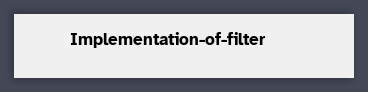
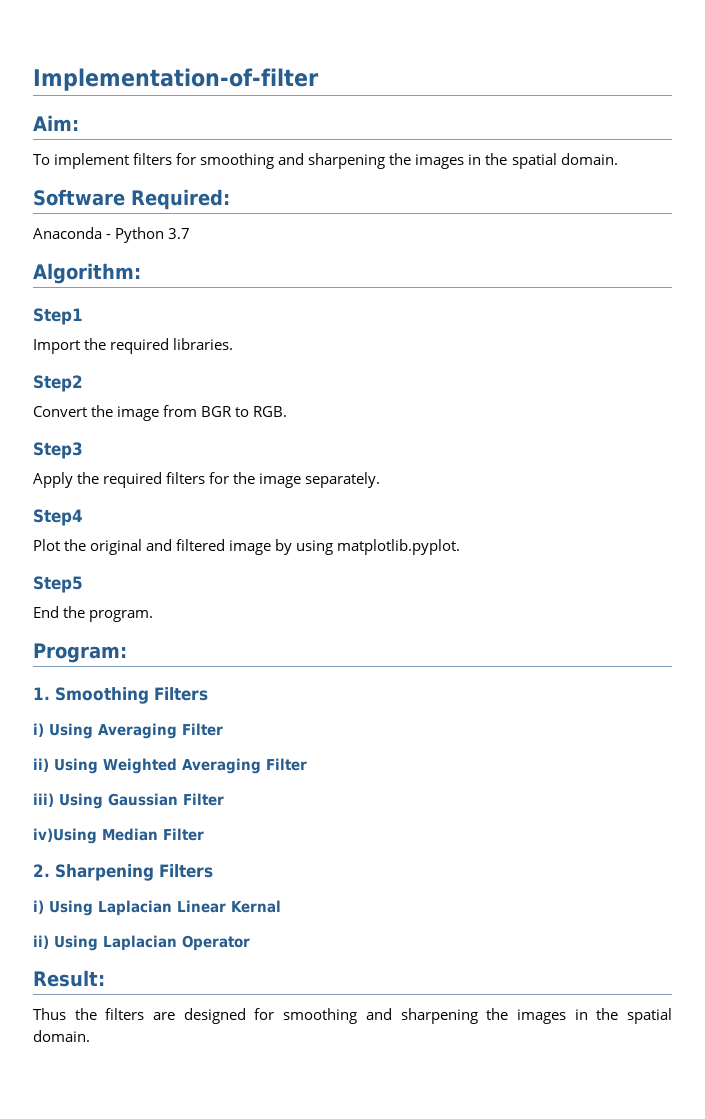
(266, 40) none -> [33,115,79,131] [33,153,618,169] [33,189,230,210] [33,227,191,243] [33,263,141,284] [33,308,83,325] [33,338,234,354] [33,375,83,392] [33,405,288,421] [33,442,83,459] [33,472,381,488] [33,509,83,526] [33,539,461,555] [33,576,83,593] [33,606,154,622] [33,643,127,663] [33,687,208,704] [33,723,223,739] [33,758,307,774] [33,793,224,809] [33,828,204,844] [33,864,213,881] [33,900,281,916] [33,935,250,951] [33,970,105,987] [33,1008,673,1024] [33,1030,90,1042] // Aim: // To implement filters for smoothing and sharpening the images in the spatial domain. // Software Required: // Anaconda - Python 3.7 // Algorithm: // Step1 // Import the required libraries. // Step2 // Convert the image from BGR to RGB. // Step3 // Apply the required filters for the image separately. // Step4 // Plot the original and filtered image by using matplotlib.pyplot. // Step5 // End the program. // Program: // 1. Smoothing Filters // i) Using Averaging Filter // ii) Using Weighted Averaging Filter // iii) Using Gaussian Filter // iv)Using Median Filter // 2. Sharpening Filters // i) Using Laplacian Linear Kernal // ii) Using Laplacian Operator // Result: // Thus the filters are designed for smoothing and sharpening the images in the spatial domain.

